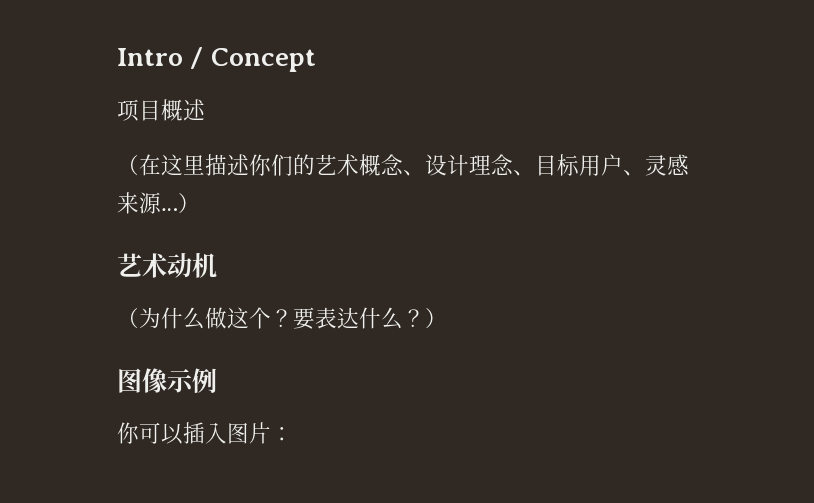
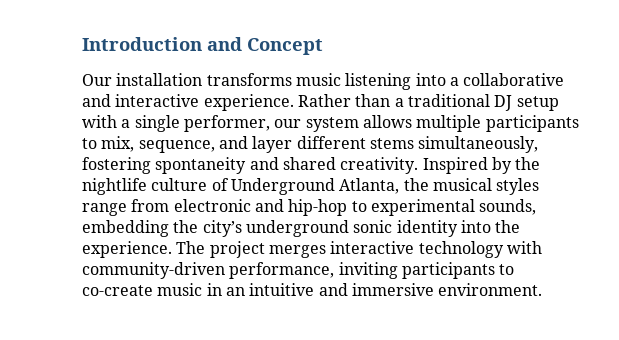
[117,47,204,69] Intro / -> [82,37,242,51] Introduction and
[117,99,205,122] [117,154,689,176] [117,192,200,214] [117,253,217,278] [117,307,447,330] [117,368,217,393] [117,422,293,445] 项目概述 // （在这里描述你们的艺术概念、设计理念、目标用户、灵感来源…） // 艺术动机 // （为什么做这个？要表达什么？） // 图像示例 // 你可以插入图片： -> [82,73,565,90] [82,94,559,111] [82,115,579,132] [82,136,539,153] [82,157,541,174] [82,178,540,195] [82,199,537,216] [82,220,521,237] [82,241,542,258] [82,262,515,279] [82,283,543,296] Our installation transforms music listening into a collaborative and interactive experience. Rather than a traditional DJ setup with a single performer, our system allows multiple participants to mix, sequence, and layer different stems simultaneously, fostering spontaneity and shared creativity. Inspired by the nightlife culture of Underground Atlanta, the musical styles range from electronic and hip-hop to experimental sounds, embedding the city’s underground sonic identity into the experience. The project merges interactive technology with community-driven performance, inviting participants to co-create music in an intuitive and immersive environment.

